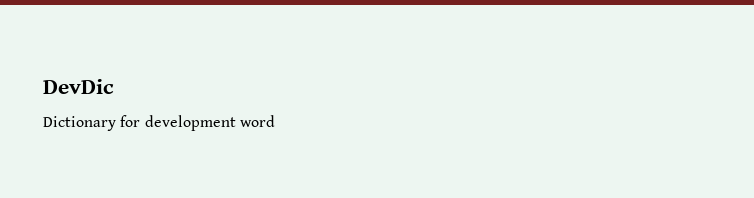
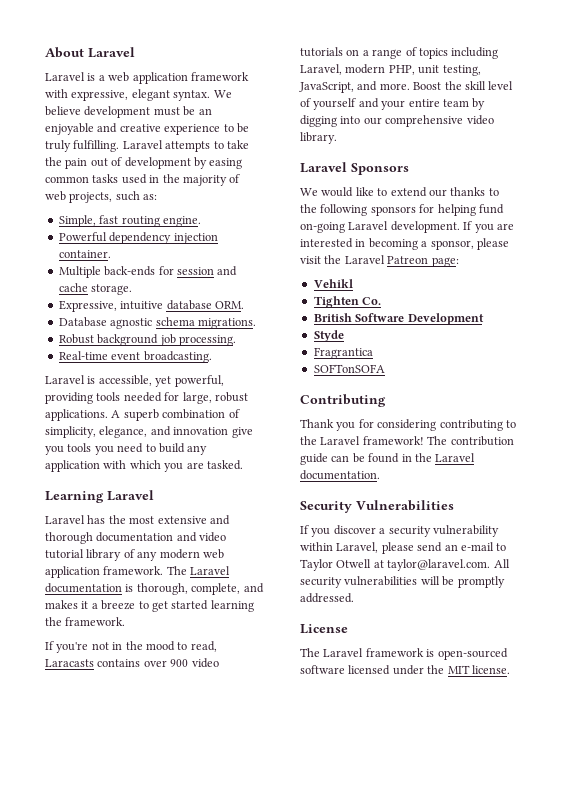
[43,79,114,94] [43,115,275,131] DevDic // Dictionary for development word -> [45,47,135,58] [45,72,249,84] [45,89,232,101] [45,106,212,118] [45,123,249,135] [45,140,249,152] [45,157,243,169] [45,174,241,186] [45,191,158,203] [58,215,201,227] [58,232,218,244] [58,250,111,258] [58,266,238,278] [58,283,133,295] [58,300,244,312] [58,317,256,329] [58,334,236,346] [58,351,212,363] [45,375,224,387] [45,392,248,404] [45,409,240,421] [45,426,253,438] [45,443,208,455] [45,460,243,472] [45,490,154,503] [45,515,230,525] [45,532,227,544] [45,549,224,561] [45,566,231,578] [45,583,264,595] [45,600,254,612] [45,617,126,626] [45,641,217,653] [45,658,219,668] [300,47,499,59] [300,64,481,76] [299,81,514,93] [300,98,486,110] [300,115,494,127] [300,132,337,144] [300,162,409,175] [300,187,499,197] [300,204,504,216] [300,221,514,233] [300,238,509,250] [300,255,459,267] [313,279,353,288] [313,296,382,308] [313,313,484,325] [313,330,344,342] [313,347,373,359] [313,364,385,373] [300,394,386,407] [300,419,516,431] [300,436,514,446] [300,453,476,465] [300,470,380,480] [300,500,454,513] [300,525,499,537] [300,542,507,554] [300,559,510,571] [300,576,505,588] [300,593,354,603] [300,624,348,634] [300,648,508,660] [300,665,510,675] About Laravel // Laravel is a web application framework with expressive, elegant syntax. We believe development must be an enjoyable and creative experience to be truly fulfilling. Laravel attempts to take the pain out of development by easing common tasks used in the majority of web projects, such as: // Simple, fast routing engine. // Powerful dependency injection container. // Multiple back-ends for session and cache storage. // Expressive, intuitive database ORM. // Database agnostic schema migrations. // Robust background job processing. // Real-time event broadcasting. // Laravel is accessible, yet powerful, providing tools needed for large, robust applications. A superb combination of simplicity, elegance, and innovation give you tools you need to build any application with which you are tasked. // Learning Laravel // Laravel has the most extensive and thorough documentation and video tutorial library of any modern web application framework. The Laravel documentation is thorough, complete, and makes it a breeze to get started learning the framework. // If you're not in the mood to read, Laracasts contains over 900 video tutorials on a range of topics including Laravel, modern PHP, unit testing, JavaScript, and more. Boost the skill level of yourself and your entire team by digging into our comprehensive video library. // Laravel Sponsors // We would like to extend our thanks to the following sponsors for helping fund on-going Laravel development. If you are interested in becoming a sponsor, please visit the Laravel Patreon page: // Vehikl // Tighten Co. // British Software Development // Styde // Fragrantica // SOFTonSOFA // Contributing // Thank you for considering contributing to the Laravel framework! The contribution guide can be found in the Laravel documentation. // Security Vulnerabilities // If you discover a security vulnerability within Laravel, please send an e-mail to Taylor Otwell at taylor@laravel.com. All security vulnerabilities will be promptly addressed. // License // The Laravel framework is open-sourced software licensed under the MIT license.

